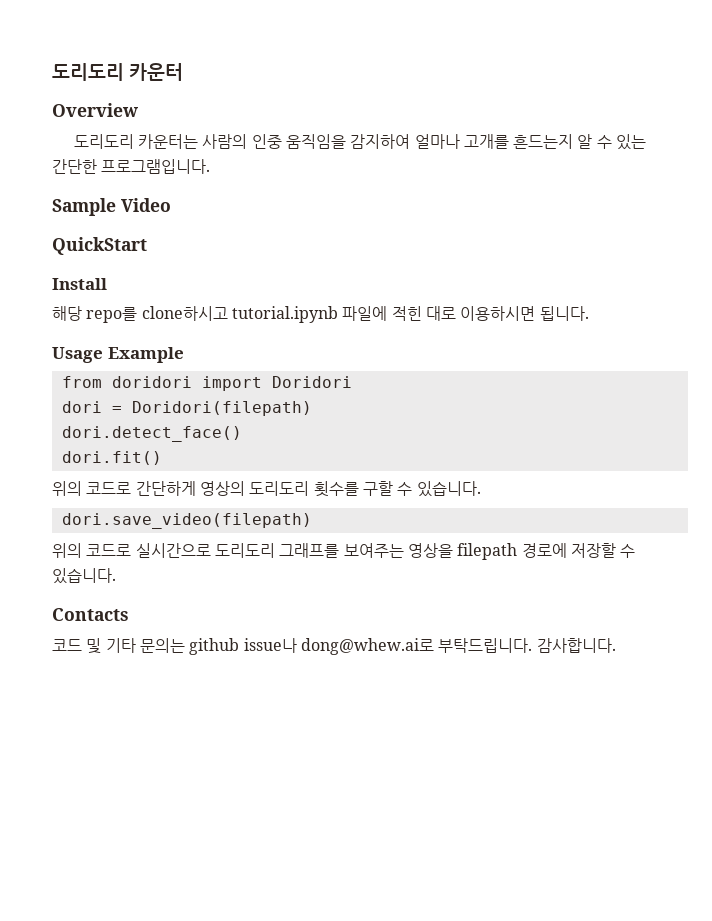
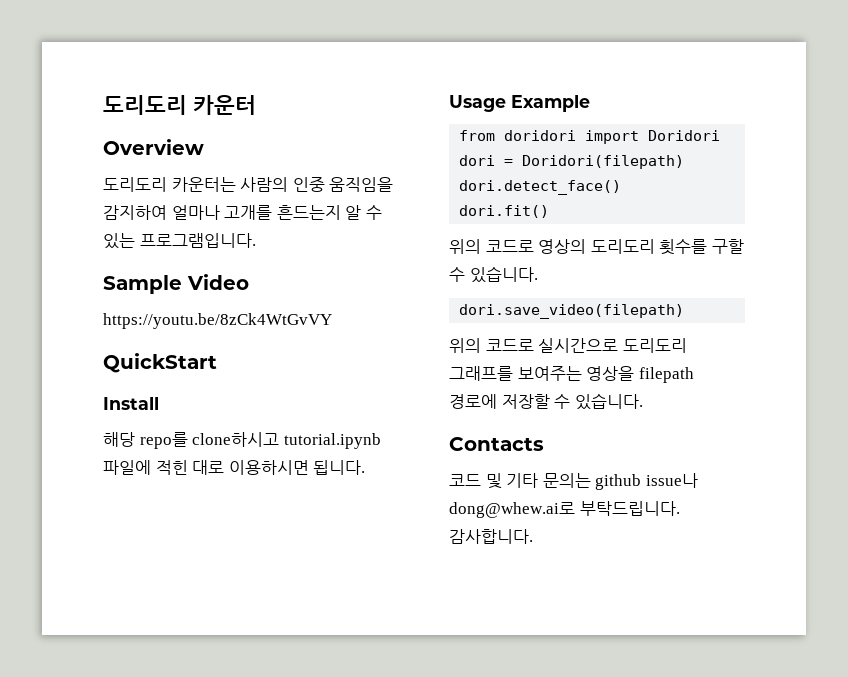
[52,159,97,174] 간단한 -> (135, 241) none
(171, 205) none -> [103,313,332,329] // https://youtu.be/8zCk4WtGvVY
[135,481,196,496] 간단하게 -> (534, 246) none

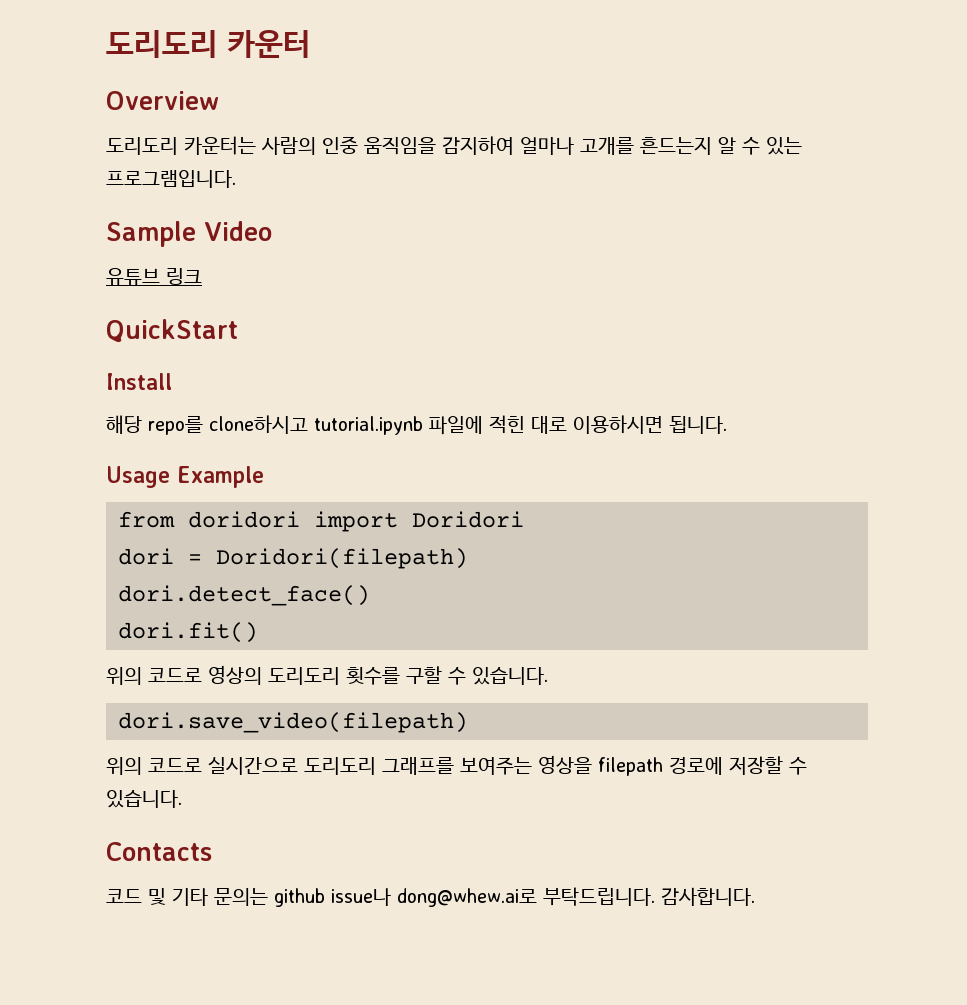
[103,313,332,329] https://youtu.be/8zCk4WtGvVY -> [106,268,202,286] 유튜브 링크

